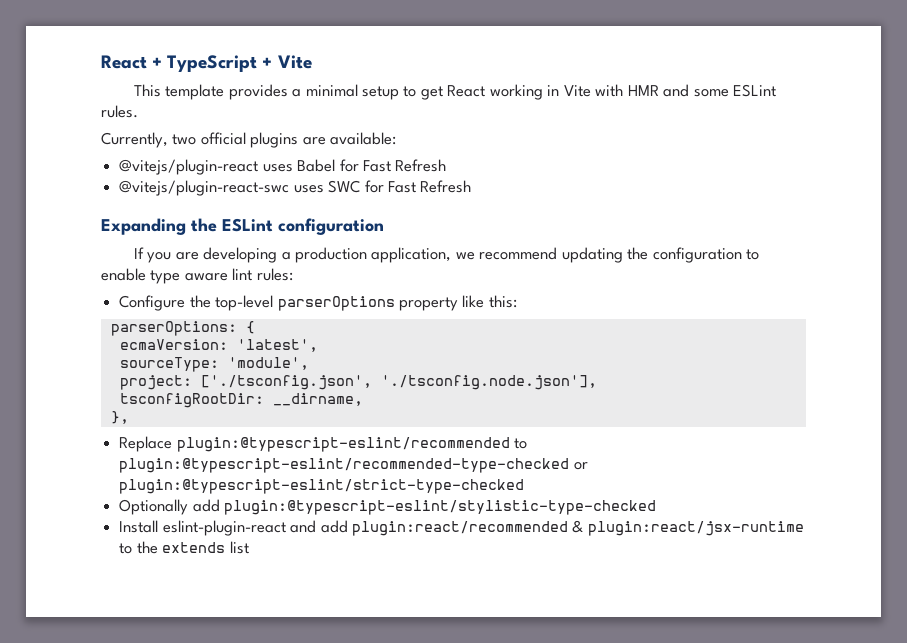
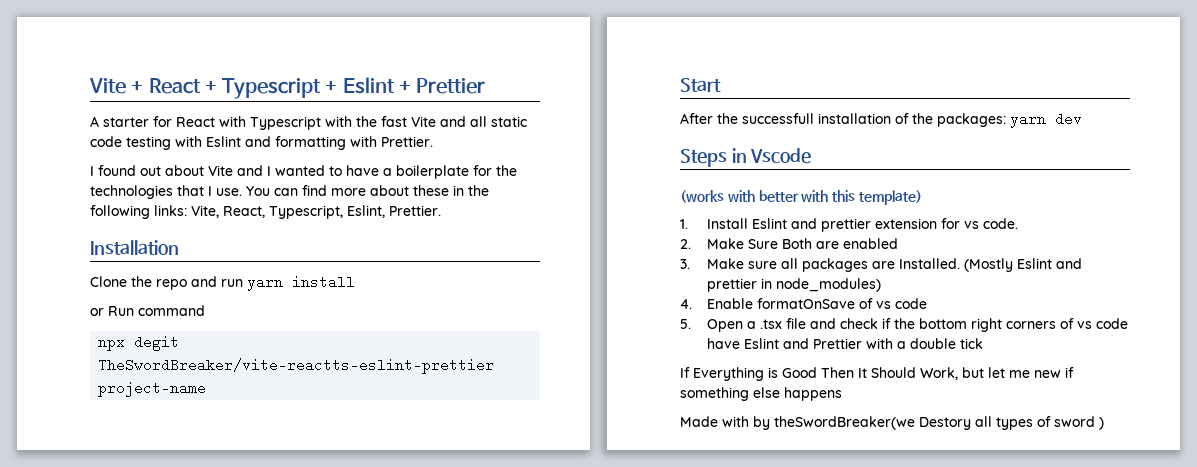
[101,55,312,72] [133,84,776,100] [101,105,138,118] [101,132,397,148] [119,159,447,175] [119,180,472,196] [101,218,384,235] [133,247,760,263] [101,268,293,284] [119,295,517,311] [110,321,255,336] [119,339,318,352] [119,357,309,372] [119,375,597,390] [119,393,363,408] [110,411,129,424] [119,436,528,452] [119,458,588,473] [119,479,525,494] [119,499,657,515] [119,520,804,536] [119,541,249,554] React + TypeScript + Vite // This template provides a minimal setup to get React working in Vite with HMR and some ESLint rules. // Currently, two official plugins are available: // @vitejs/plugin-react uses Babel for Fast Refresh // @vitejs/plugin-react-swc uses SWC for Fast Refresh // Expanding the ESLint configuration // If you are developing a production application, we recommend updating the configuration to enable type aware lint rules: // Configure the top-level parserOptions property like this: // parserOptions: { // ecmaVersion: 'latest', // sourceType: 'module', // project: ['./tsconfig.json', './tsconfig.node.json'], // tsconfigRootDir: __dirname, // }, // Replace plugin:@typescript-eslint/recommended to plugin:@typescript-eslint/recommended-type-checked or plugin:@typescript-eslint/strict-type-checked // Optionally add plugin:@typescript-eslint/stylistic-type-checked // Install eslint-plugin-react and add plugin:react/recommended & plugin:react/jsx-runtime to the extends list -> [89,77,486,99] [90,116,527,130] [90,136,433,150] [90,165,517,179] [90,185,489,199] [90,205,441,219] [90,240,179,255] [90,275,355,291] [90,305,205,316] [98,335,180,351] [98,358,495,374] [98,381,207,397] [680,78,721,92] [680,112,1082,128] [680,148,812,167] [680,190,922,205] [680,218,1019,232] [680,238,899,249] [680,258,1083,272] [707,278,882,292] [680,298,928,309] [680,318,1129,332] [707,338,984,349] [680,367,1074,381] [680,387,842,401] [680,416,1104,430] Vite + React + Typescript + Eslint + Prettier // A starter for React with Typescript with the fast Vite and all static code testing with Eslint and formatting with Prettier. // I found out about Vite and I wanted to have a boilerplate for the technologies that I use. You can find more about these in the following links: Vite, React, Typescript, Eslint, Prettier. // Installation // Clone the repo and run yarn install // or Run command // npx degit TheSwordBreaker/vite-reactts-eslint-prettier project-name // Start // After the successfull installation of the packages: yarn dev // Steps in Vscode // (works with better with this template) // 1. Install Eslint and prettier extension for vs code. // 2. Make Sure Both are enabled // 3. Make sure all packages are Installed. (Mostly Eslint and prettier in node_modules) // 4. Enable formatOnSave of vs code // 5. Open a .tsx file and check if the bottom right corners of vs code have Eslint and Prettier with a double tick // If Everything is Good Then It Should Work, but let me new if something else happens // Made with by theSwordBreaker(we Destory all types of sword )

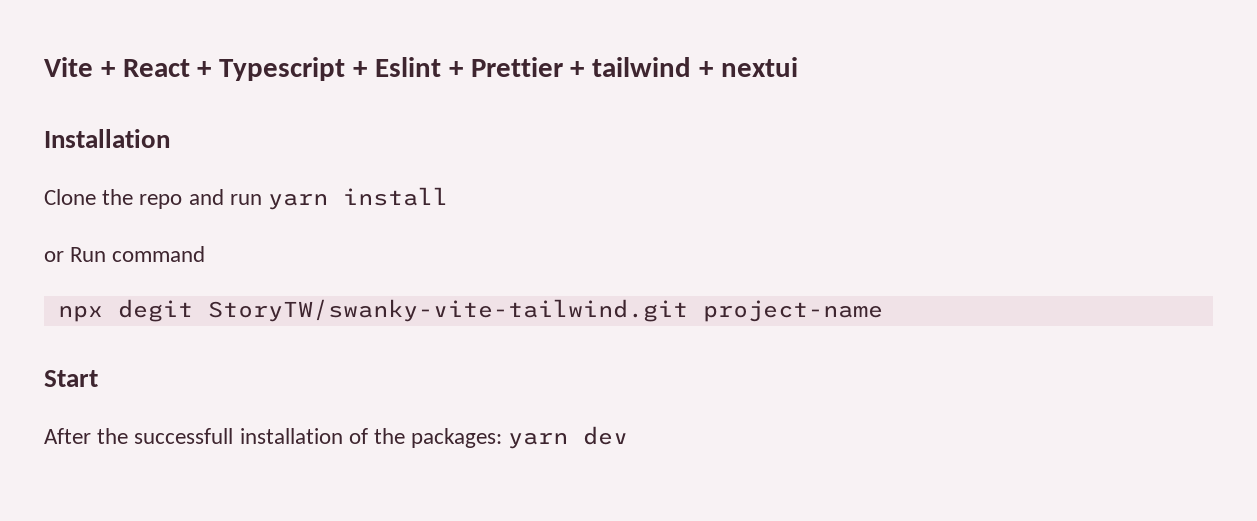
[90,116,527,130] [90,136,433,150] [90,165,517,179] [90,185,489,199] [90,205,441,219] // A starter for React with Typescript with the fast Vite and all static code testing with Eslint and formatting with Prettier. // I found out about Vite and I wanted to have a boilerplate for the technologies that I use. You can find more about these in the following links: Vite, React, Typescript, Eslint, Prettier. -> [570,57,798,77] + tailwind + nextui
[98,358,495,374] TheSwordBreaker/vite-reactts-eslint-prettier -> [207,299,688,322] StoryTW/swanky-vite-tailwind.git
[680,148,812,167] [680,190,922,205] [680,218,1019,232] [680,238,899,249] [680,258,1083,272] [707,278,882,292] [680,298,928,309] [680,318,1129,332] [707,338,984,349] [680,367,1074,381] [680,387,842,401] [680,416,1104,430] // Steps in Vscode // (works with better with this template) // 1. Install Eslint and prettier extension for vs code. // 2. Make Sure Both are enabled // 3. Make sure all packages are Installed. (Mostly Eslint and prettier in node_modules) // 4. Enable formatOnSave of vs code // 5. Open a .tsx file and check if the bottom right corners of vs code have Eslint and Prettier with a double tick // If Everything is Good Then It Should Work, but let me new if something else happens // Made with by theSwordBreaker(we Destory all types of sword ) -> (629, 435) none

